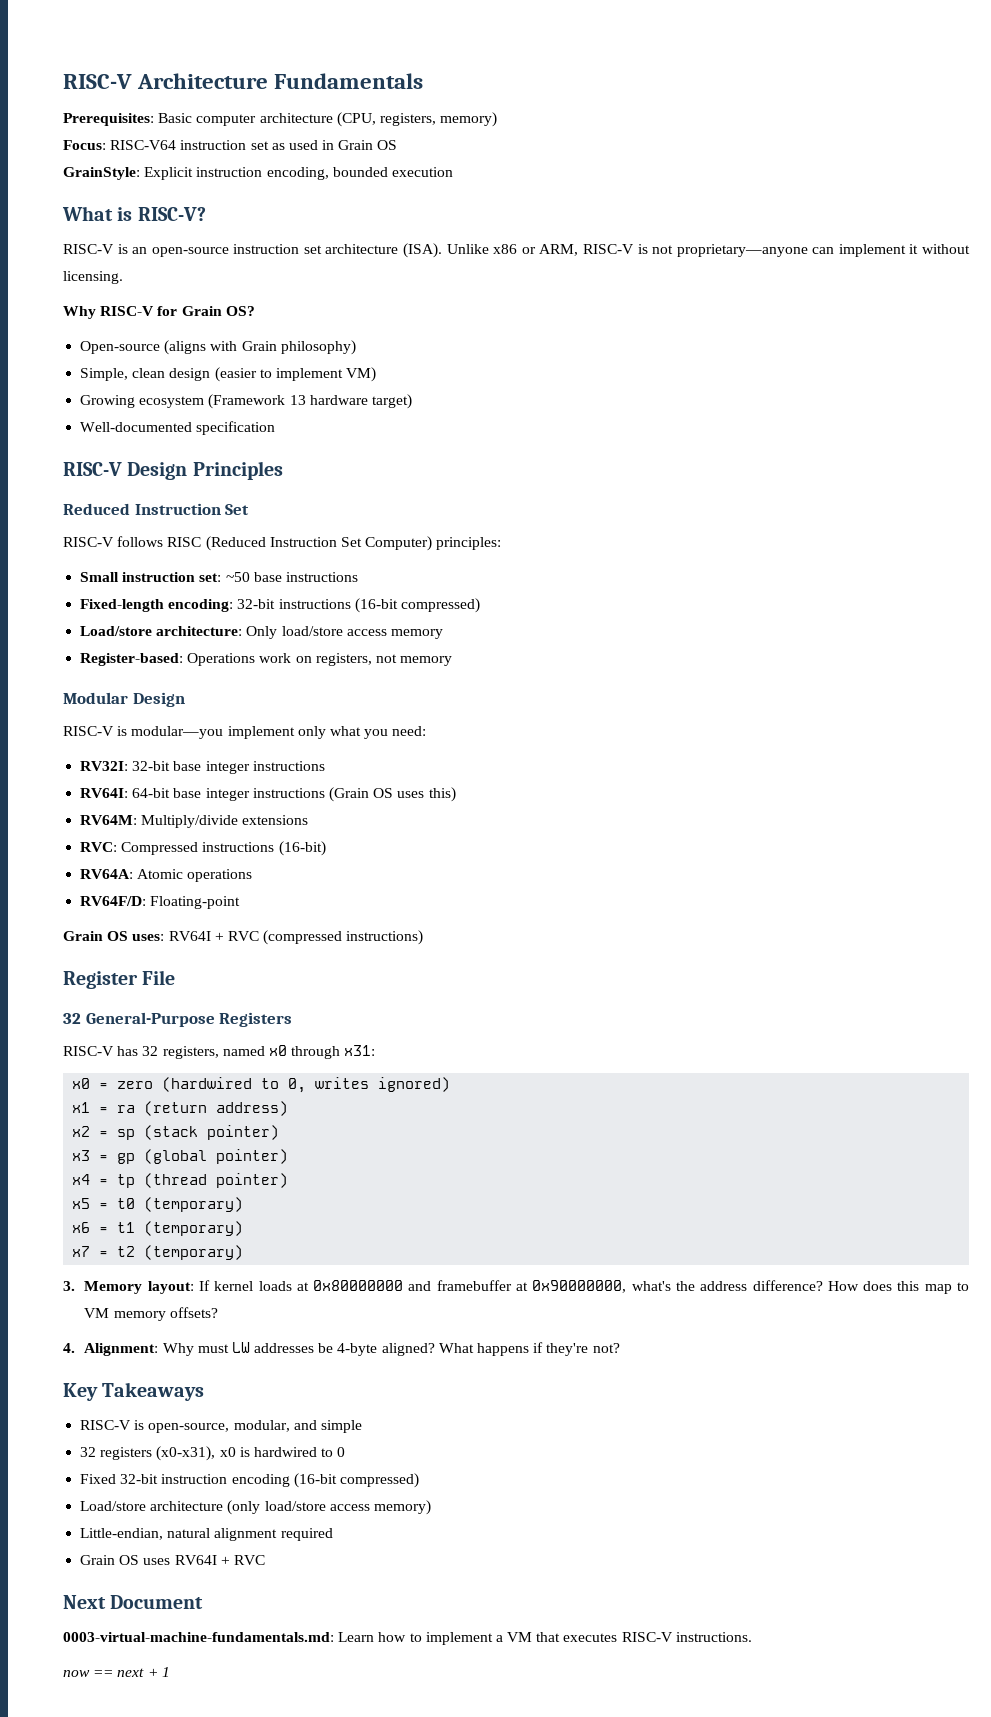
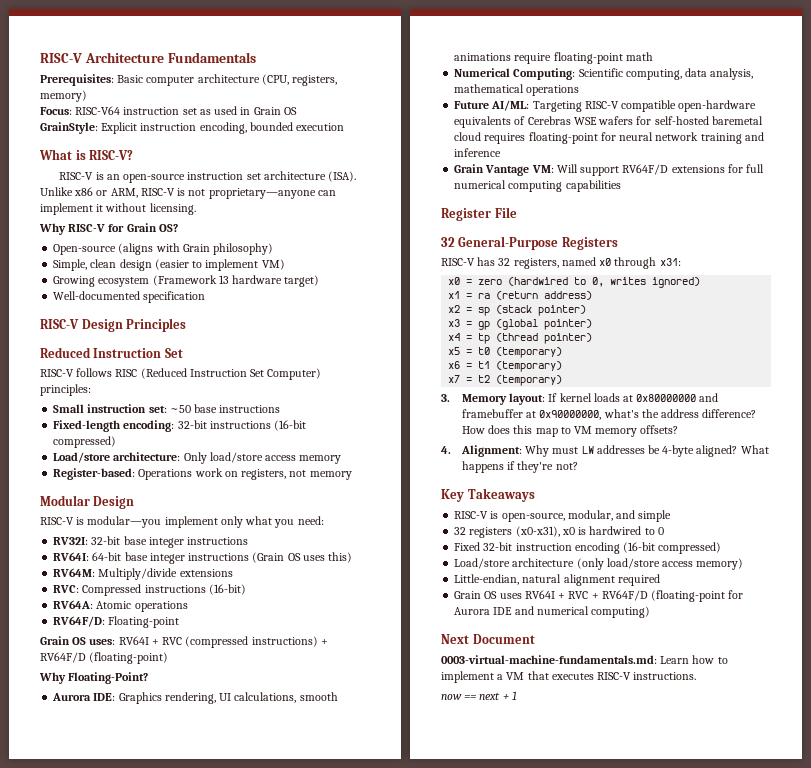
(424, 937) none -> [320,639,328,645] [40,652,169,664] [39,672,149,684] [52,692,338,704] [454,52,653,64] [454,68,754,80] [454,84,580,96] [454,100,757,112] [454,116,763,128] [454,132,764,144] [454,148,502,157] [454,164,765,176] [454,180,621,192] + RV64F/D (floating-point) // Why Floating-Point? // Aurora IDE: Graphics rendering, UI calculations, smooth animations require floating-point math // Numerical Computing: Scientific computing, data analysis, mathematical operations // Future AI/ML: Targeting RISC-V compatible open-hardware equivalents of Cerebras WSE wafers for self-hosted baremetal cloud requires floating-point for neural network training and inference // Grain Vantage VM: Will support RV64F/D extensions for full numerical computing capabilities
(265, 1560) none -> [591,590,744,602] [454,606,651,618] + RV64F/D (floating-point for Aurora IDE and numerical computing)

